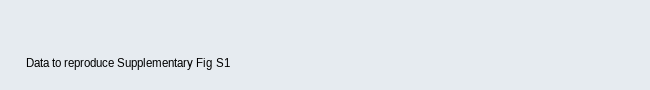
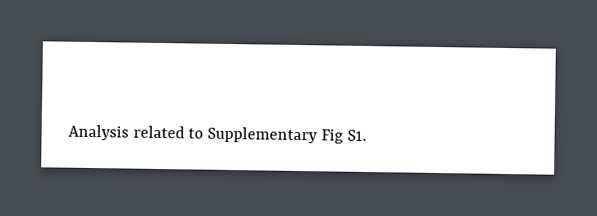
[26,58,115,70] Data to reproduce -> [68,124,204,141] Analysis related to
[215,58,230,67] S1 -> [346,129,367,141] S1.

